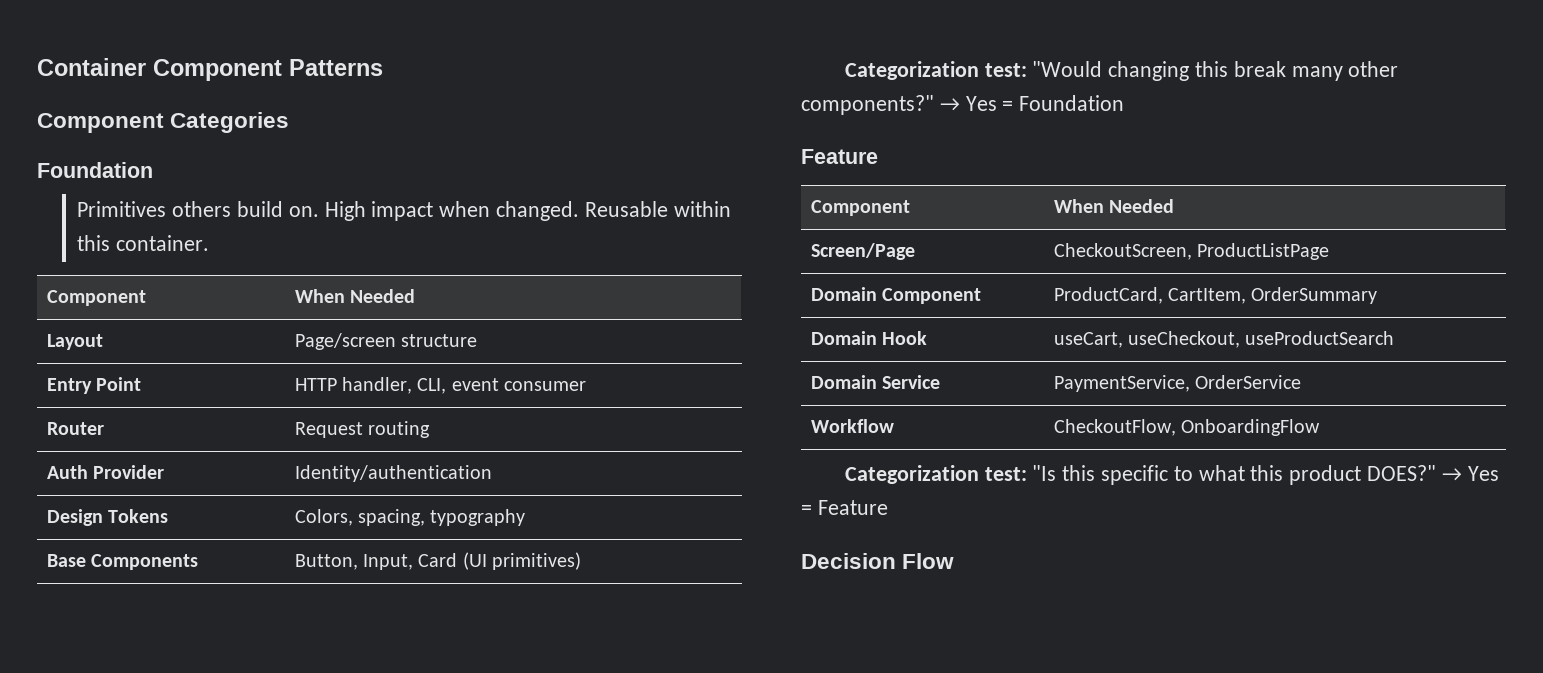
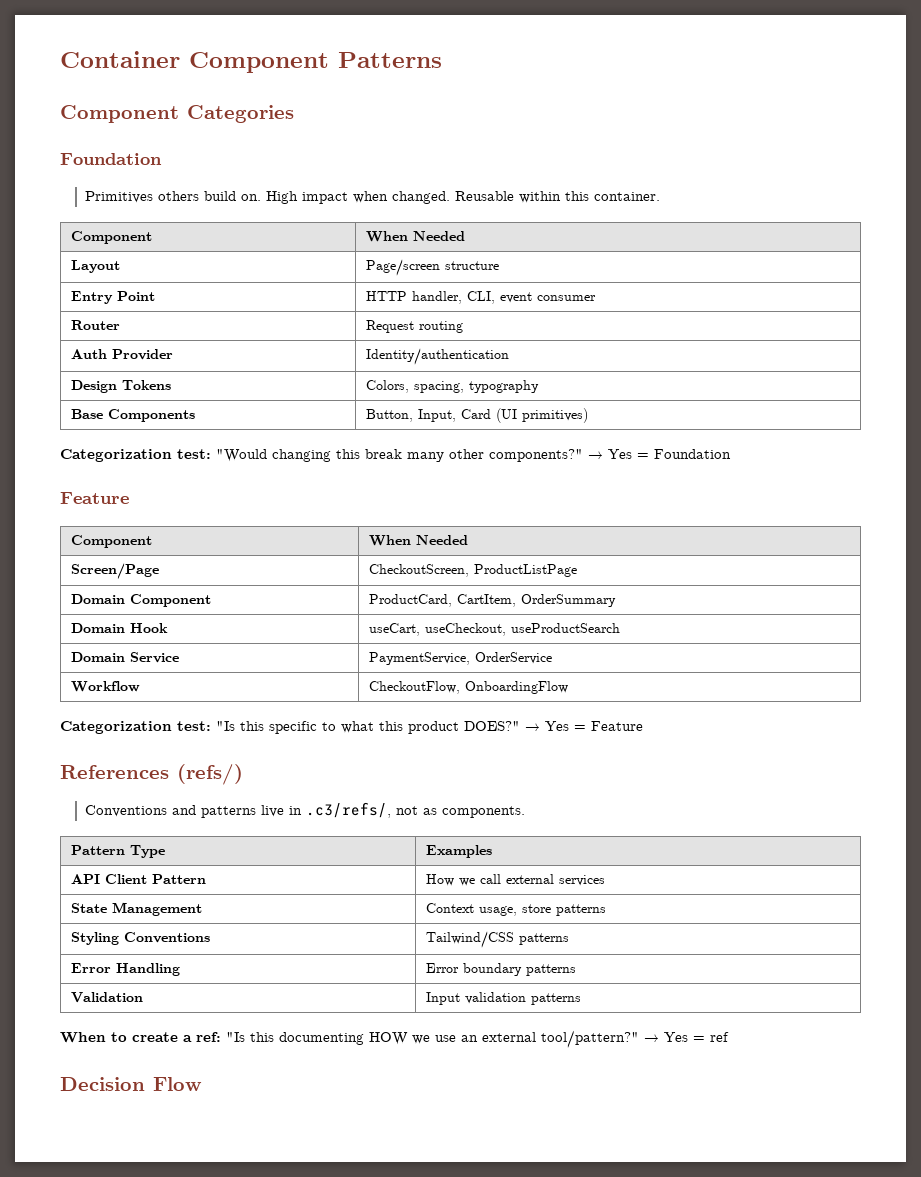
(888, 507) none -> [60,764,243,785] [85,802,526,818] [70,845,165,858] [425,845,492,858] [70,874,206,884] [425,874,605,886] [70,902,202,916] [425,903,606,916] [70,932,210,945] [425,931,569,948] [70,963,180,976] [425,963,576,976] [70,992,143,1003] [425,992,581,1005] [60,1030,729,1048] // References (refs/) // Conventions and patterns live in .c3/refs/, not as components. // Pattern Type | Examples // API Client Pattern | How we call external services // State Management | Context usage, store patterns // Styling Conventions | Tailwind/CSS patterns // Error Handling | Error boundary patterns // Validation | Input validation patterns // When to create a ref: "Is this documenting HOW we use an external tool/pattern?" → Yes = ref

